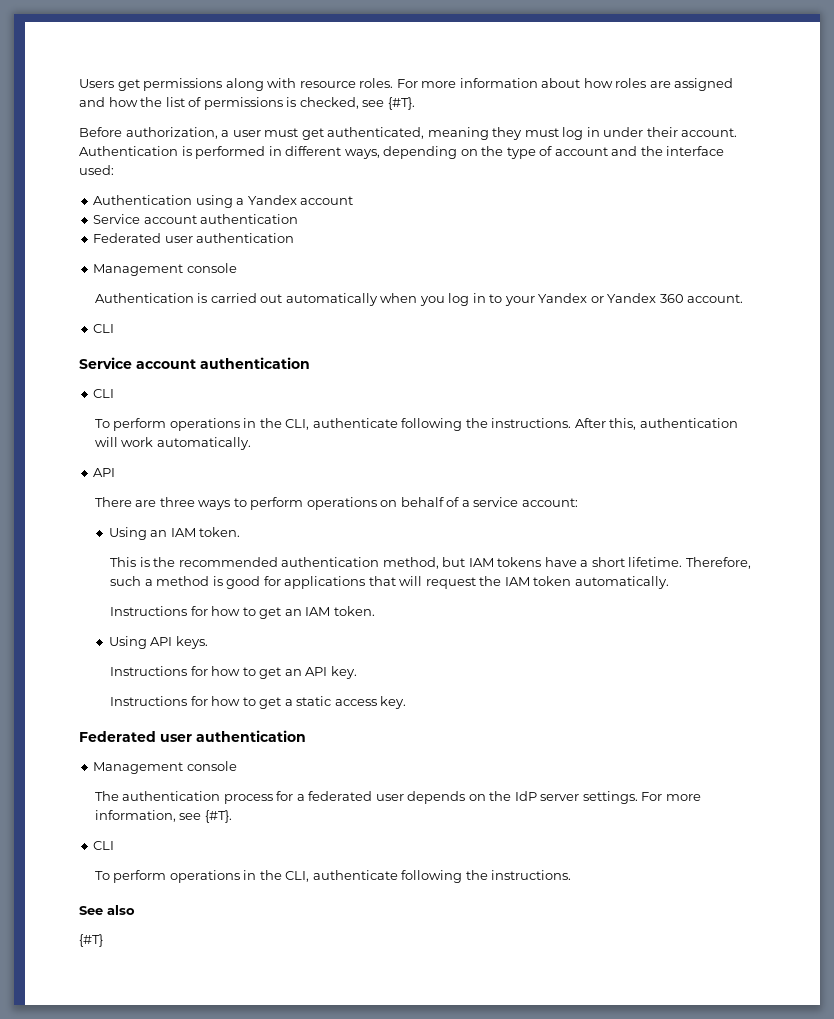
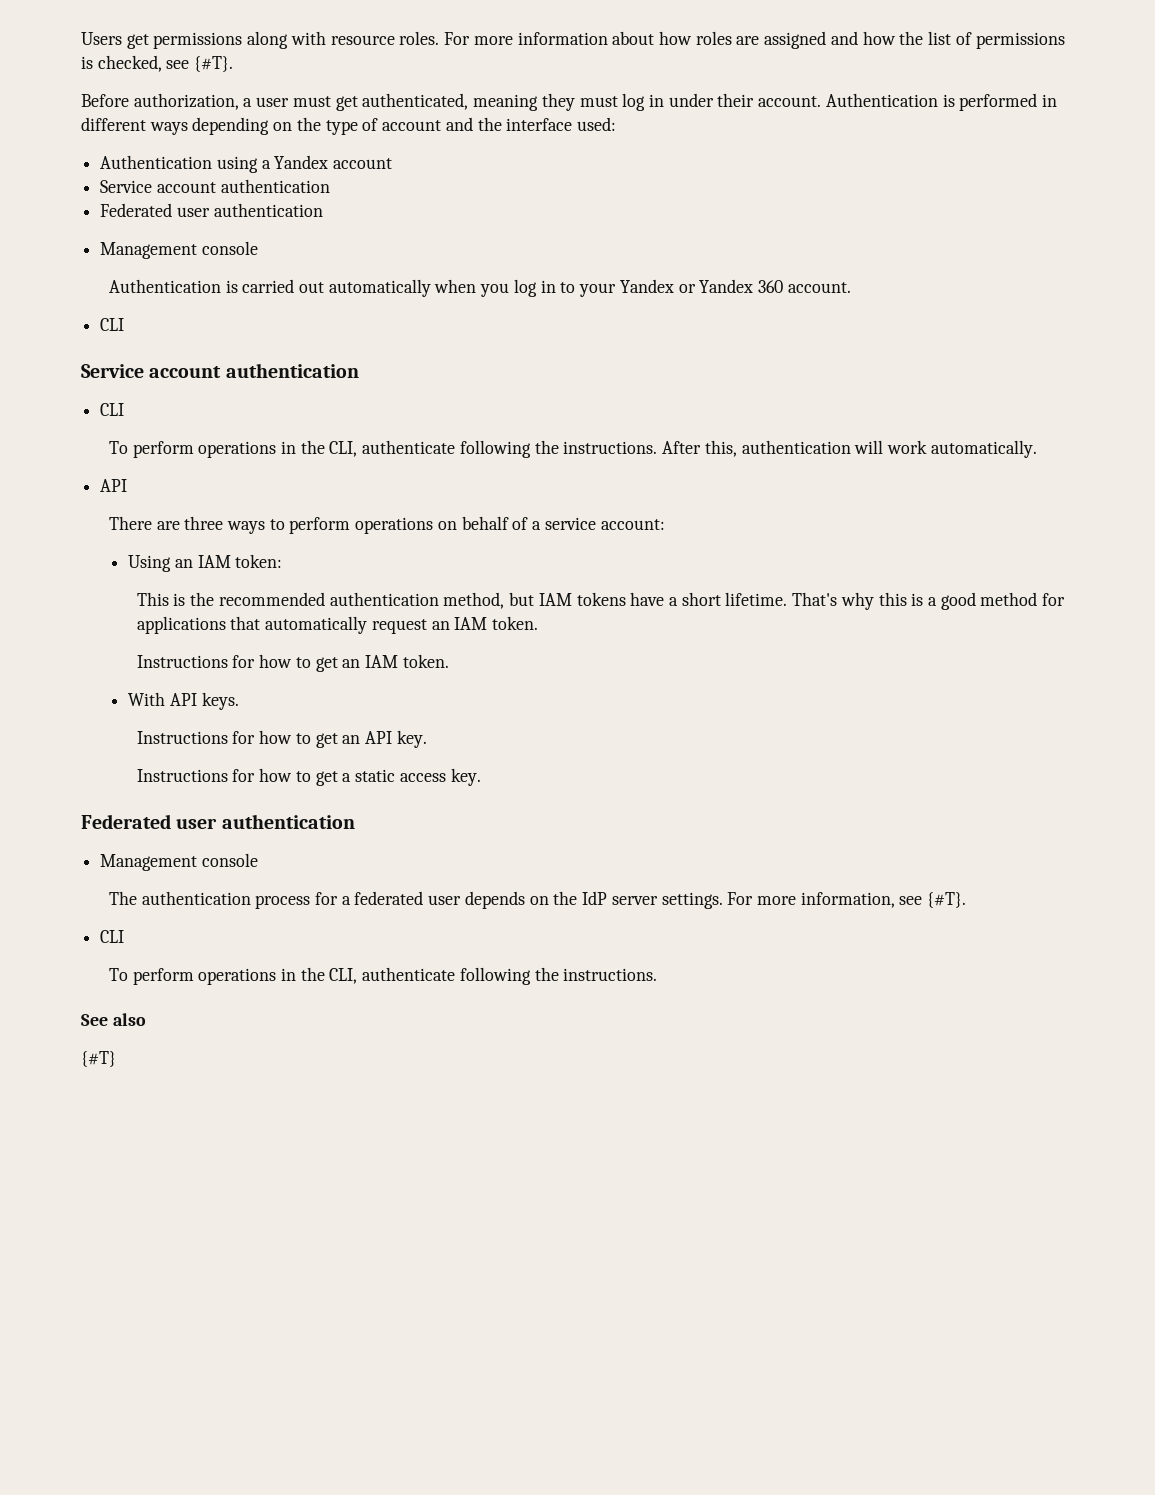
[344,149,380,159] ways, -> [149,122,188,135] ways
[199,527,241,537] token. -> [235,554,283,568] token:
[685,557,751,569] [110,576,669,589] Therefore, such a method is good for applications that will request the IAM token automatically. -> [792,592,1066,610] [136,616,539,634] That's why this is a good method for applications that automatically request an IAM token.
[108,636,147,649] Using -> [128,692,166,706] With

